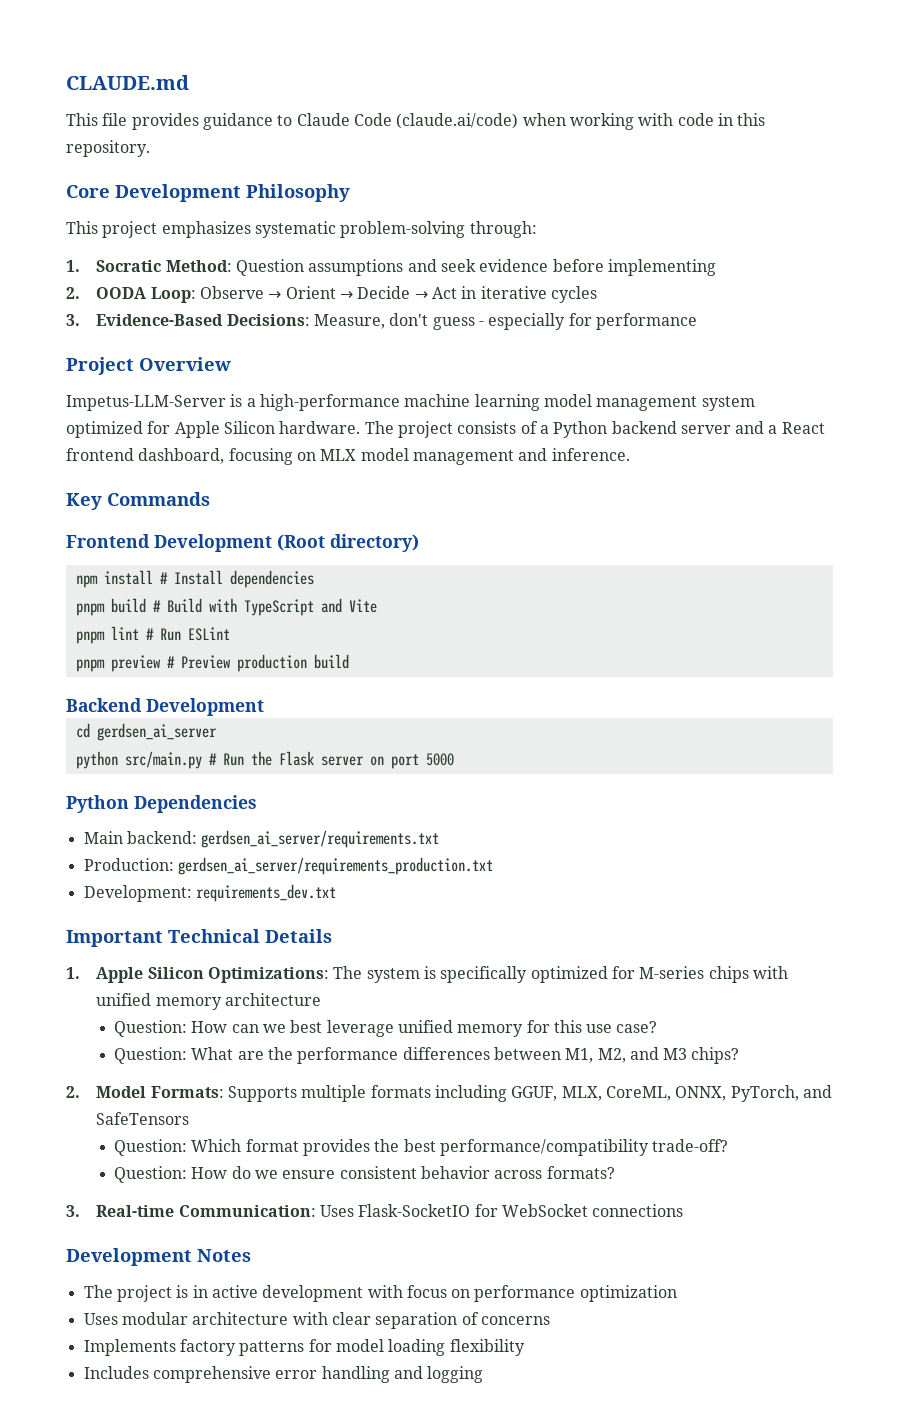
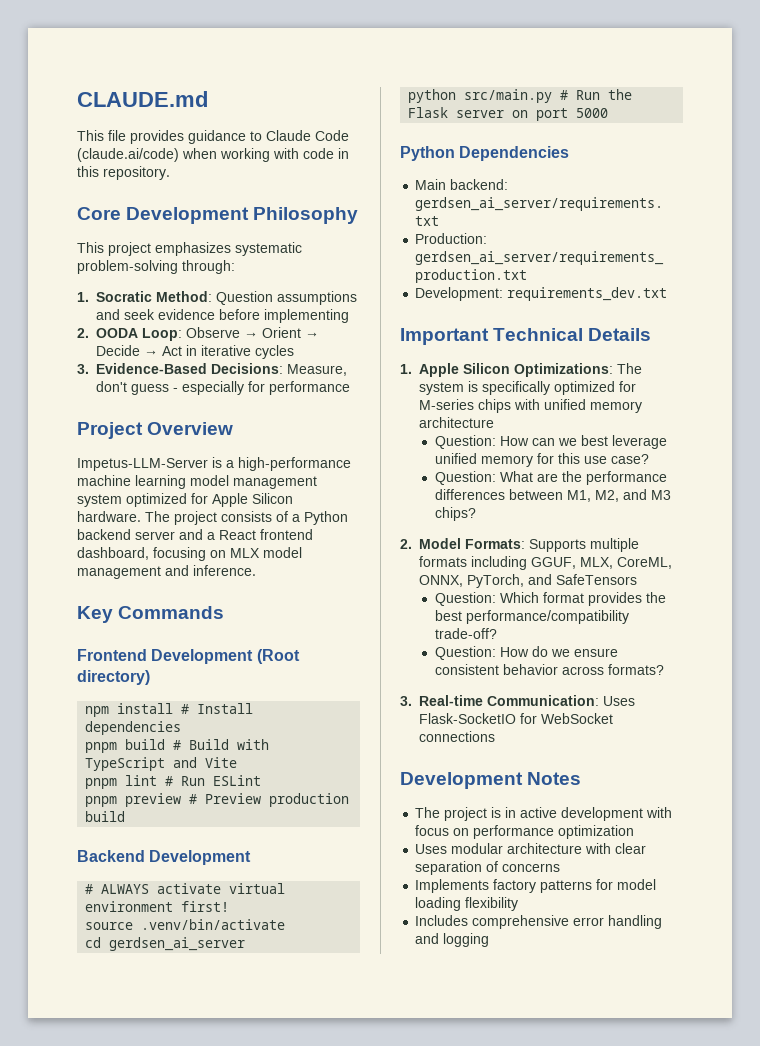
(264, 707) none -> [85,883,286,894] [85,901,230,912] [85,919,286,930] // # ALWAYS activate virtual environment first! // source .venv/bin/activate

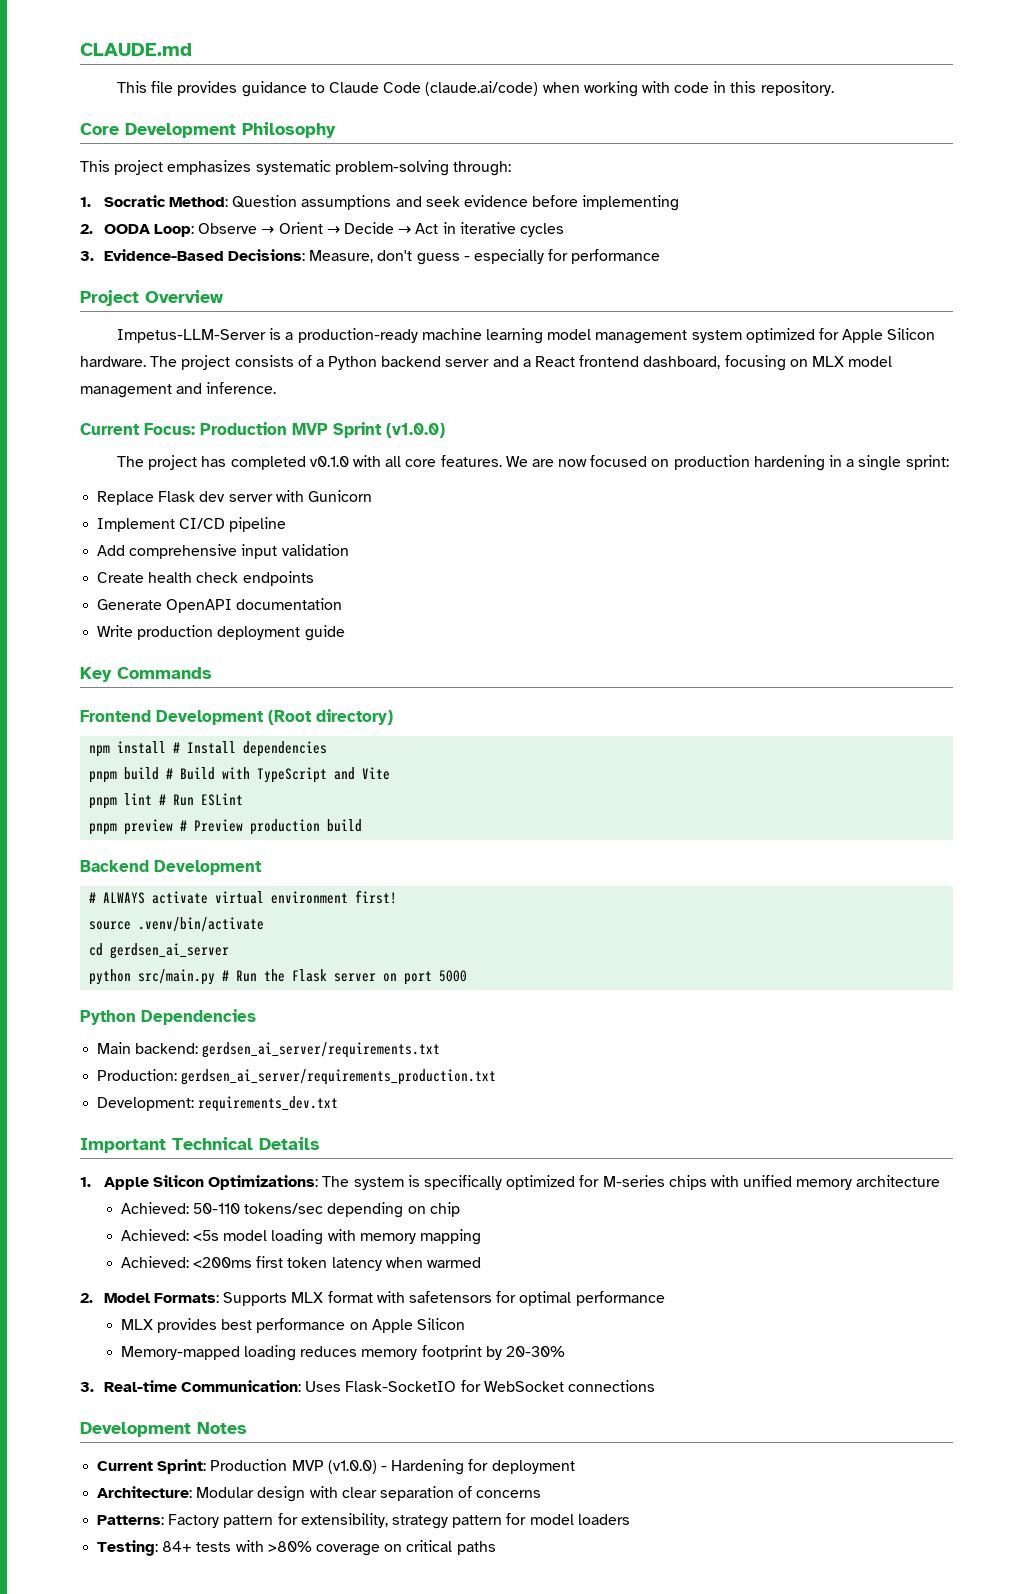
[238,457,351,471] high-performance -> [297,328,418,343] production-ready
(256, 570) none -> [80,422,445,438] [117,455,949,471] [97,490,372,505] [97,517,287,532] [97,544,349,559] [97,571,314,586] [97,598,343,613] [97,625,345,641] // Current Focus: Production MVP Sprint (v1.0.0) // The project has completed v0.1.0 with all core features. We are now focused on production hardening in a single sprint: // Replace Flask dev server with Gunicorn // Implement CI/CD pipeline // Add comprehensive input validation // Create health check endpoints // Generate OpenAPI documentation // Write production deployment guide
[434,435,667,449] [434,453,649,467] [434,471,667,485] [434,489,671,502] [434,507,476,521] [400,538,640,552] [419,556,673,570] [419,574,638,588] [434,592,666,606] [434,610,629,624] [434,628,497,639] [434,646,618,660] [434,664,664,675] Question: How can we best leverage unified memory for this use case? // Question: What are the performance differences between M1, M2, and M3 chips? // 2. Model Formats: Supports multiple formats including GGUF, MLX, CoreML, ONNX, PyTorch, and SafeTensors // Question: Which format provides the best performance/compatibility trade-off? // Question: How do we ensure consistent behavior across formats? -> [120,1202,460,1218] [120,1229,482,1245] [120,1256,482,1271] [80,1291,665,1306] [120,1318,466,1333] [120,1345,566,1361] Achieved: 50-110 tokens/sec depending on chip // Achieved: <5s model loading with memory mapping // Achieved: <200ms first token latency when warmed // 2. Model Formats: Supports MLX format with safetensors for optimal performance // MLX provides best performance on Apple Silicon // Memory-mapped loading reduces memory footprint by 20-30%
[415,807,673,821] [415,825,635,839] [415,843,583,854] The project is in active development with focus on performance optimization // Uses modular architecture -> [97,1459,575,1475] [97,1486,306,1502] Current Sprint: Production MVP (v1.0.0) - Hardening for deployment // Architecture: Modular design
[415,879,657,893] [415,897,519,911] [415,915,663,929] [415,933,490,947] Implements factory patterns for model loading flexibility // Includes comprehensive error handling and logging -> [97,1513,630,1529] [97,1540,496,1556] Patterns: Factory pattern for extensibility, strategy pattern for model loaders // Testing: 84+ tests with >80% coverage on critical paths

